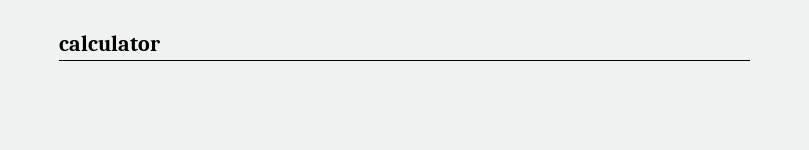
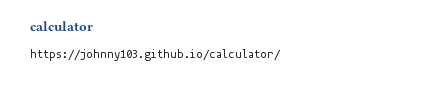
(160, 43) none -> [30,49,281,61] // https://johnny103.github.io/calculator/

